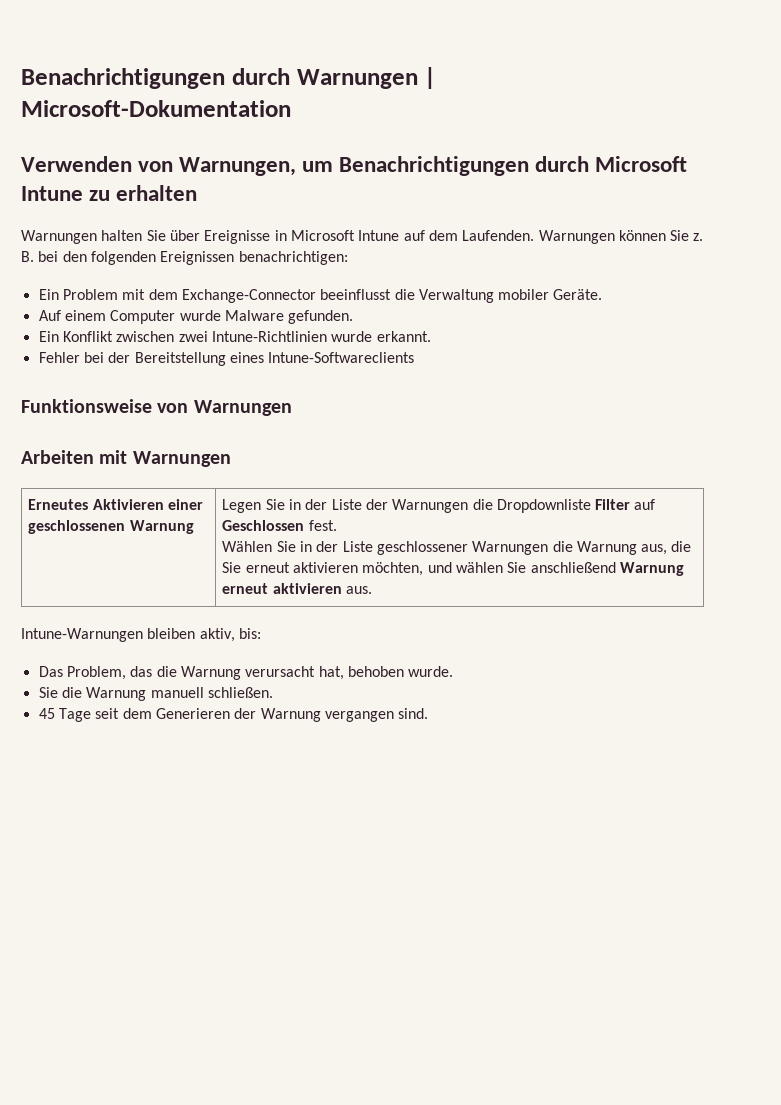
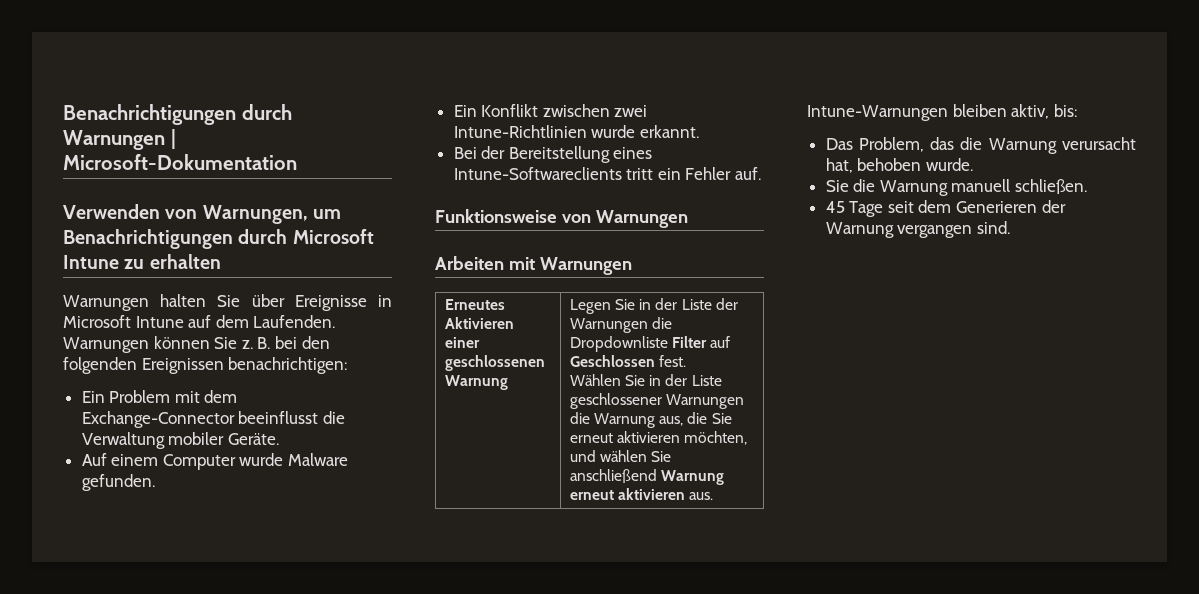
[38,352,104,363] Fehler bei -> [453,147,477,159] Bei
(415, 357) none -> [626,167,762,180] tritt ein Fehler auf.

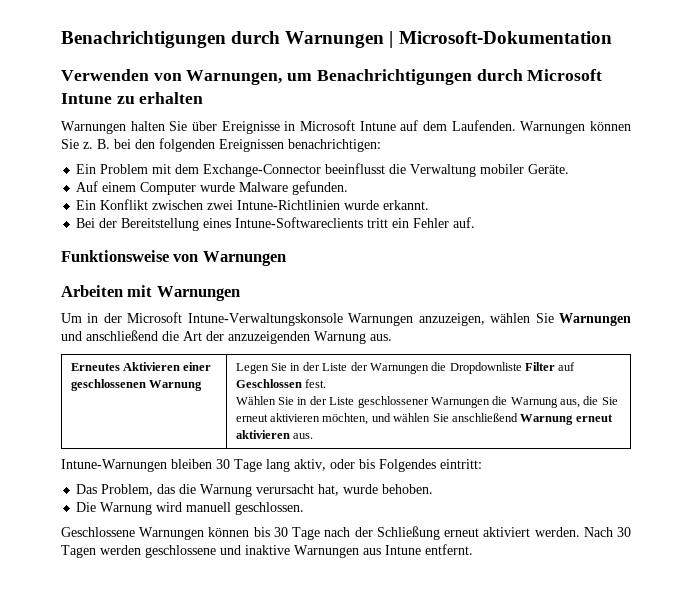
(632, 266) none -> [61,312,631,326] [61,330,392,344] // Um in der Microsoft Intune-Verwaltungskonsole Warnungen anzuzeigen, wählen Sie Warnungen und anschließend die Art der anzuzeigenden Warnung aus.
[1011,104,1077,119] aktiv, bis: -> [216,459,482,472] 30 Tage lang aktiv, oder bis Folgendes eintritt:
[857,158,973,171] [825,179,1088,196] [825,200,1066,217] [825,221,1010,238] behoben wurde. // Sie die Warnung manuell schließen. // 45 Tage seit dem Generieren der Warnung vergangen sind. -> [343,484,434,494] [76,502,305,515] [61,526,631,540] [61,544,473,558] wurde behoben. // Die Warnung wird manuell geschlossen. // Geschlossene Warnungen können bis 30 Tage nach der Schließung erneut aktiviert werden. Nach 30 Tagen werden geschlossene und inaktive Warnungen aus Intune entfernt.

